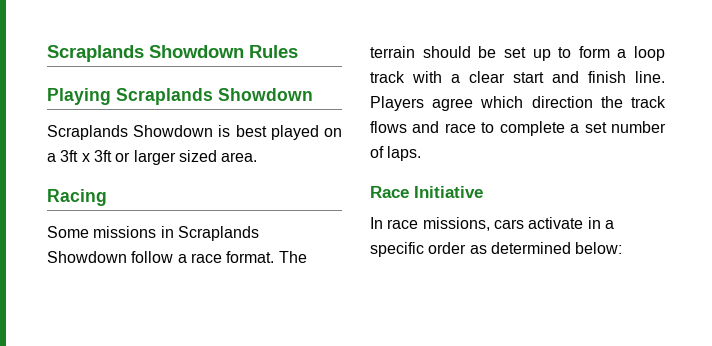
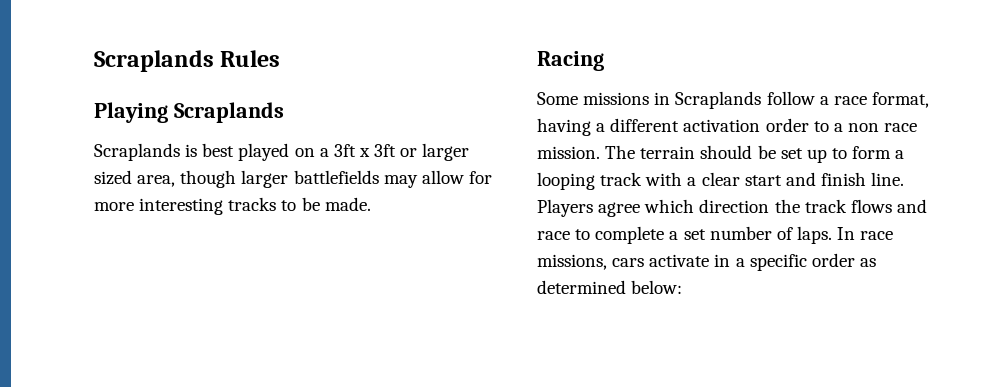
[47,45,244,62] Scraplands Showdown -> [94,50,214,72] Scraplands
[218,88,313,101] [47,125,214,140] Showdown // Scraplands Showdown -> [94,143,180,161] // Scraplands
[221,152,258,162] area. -> [137,170,492,188] [94,197,371,215] area, though larger battlefields may allow for more interesting tracks to be made.
[47,251,127,263] Showdown -> (762, 100) none
[226,251,275,263] format. -> [871,92,929,108] [537,118,918,136] [537,146,600,159] format, having a different activation order to a non race mission.
[634,46,665,61] loop -> [537,172,595,190] looping
[370,186,483,198] // Race Initiative // -> (832, 235) none

